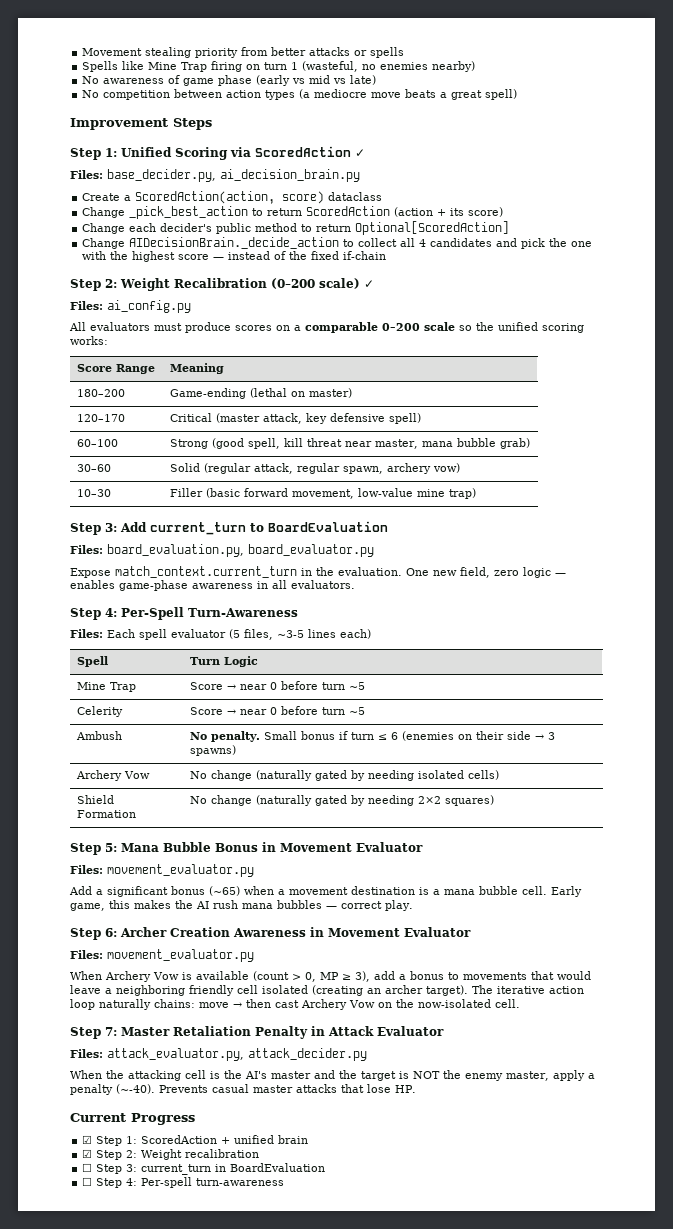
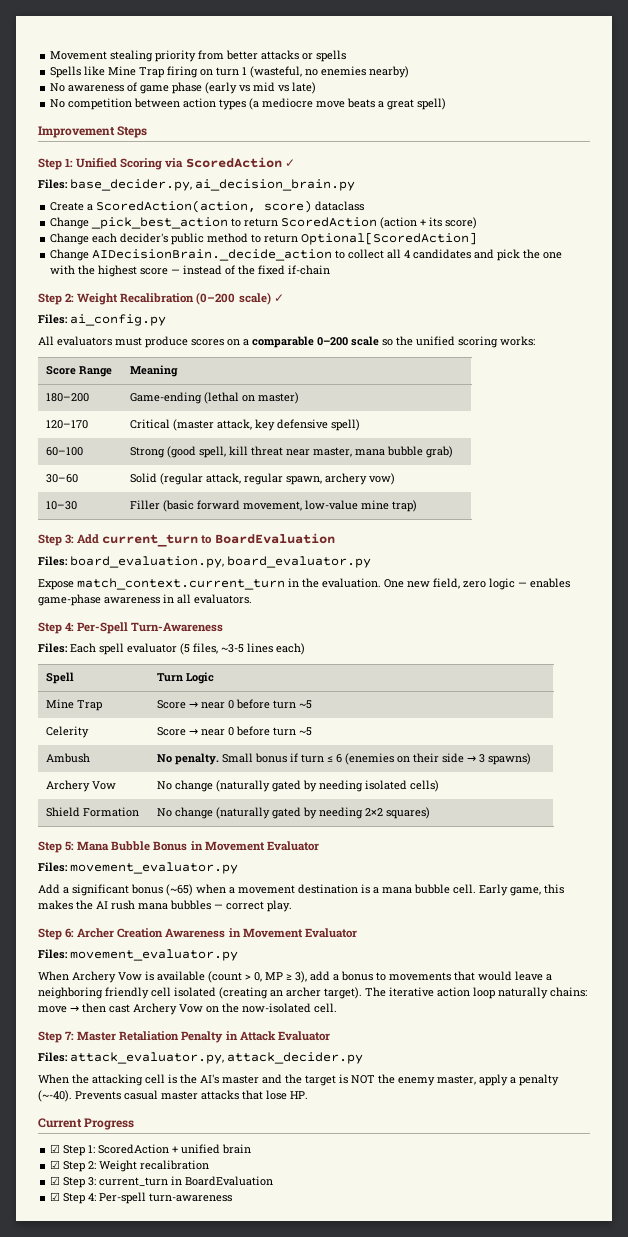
[82,1163,93,1172] ☐ -> [50,1176,61,1185] ☑
[82,1177,93,1186] ☐ -> [50,1192,61,1201] ☑

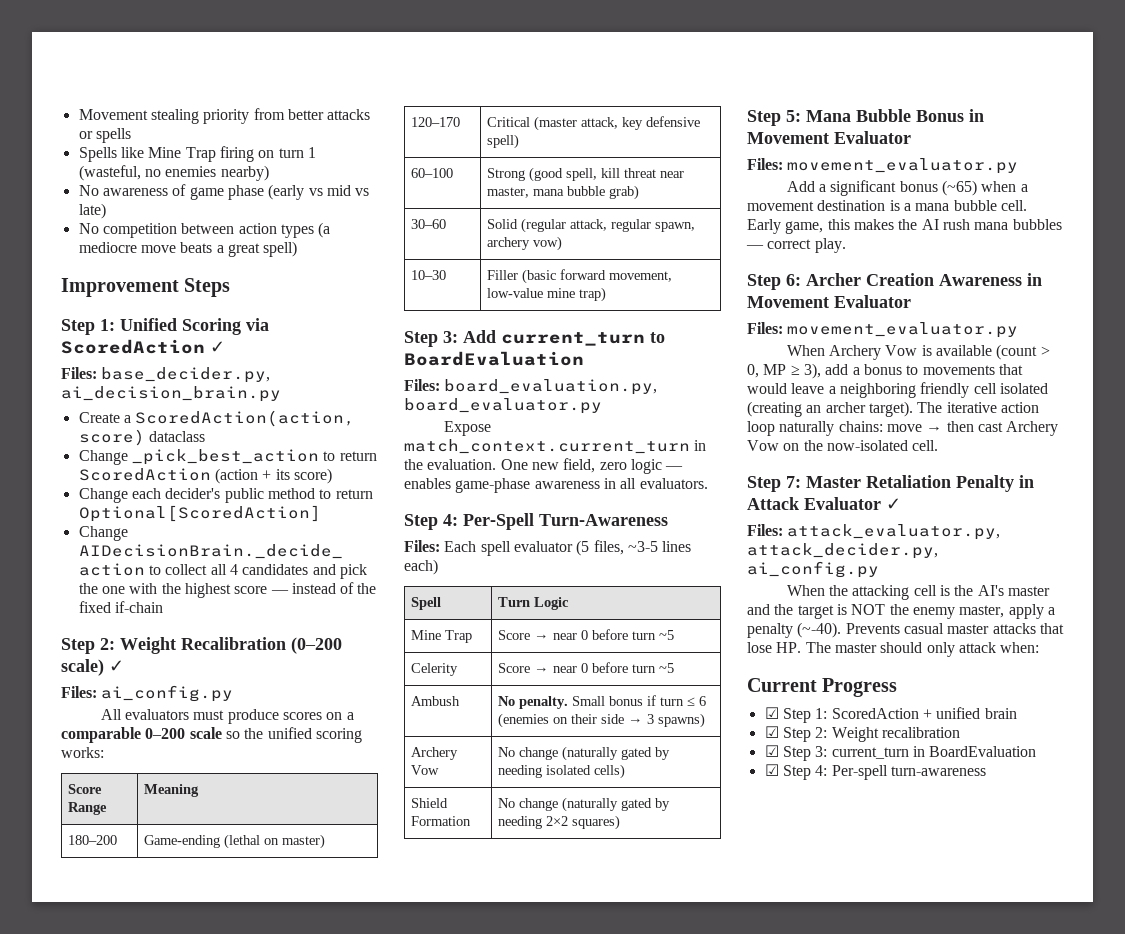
(330, 1036) none -> [886,498,901,510] ✓
[227,1052,363,1064] attack_decider.py -> [747,543,938,559] [747,561,879,578] attack_decider.py, ai_config.py
(308, 1095) none -> [805,642,1040,657] The master should only attack when:

